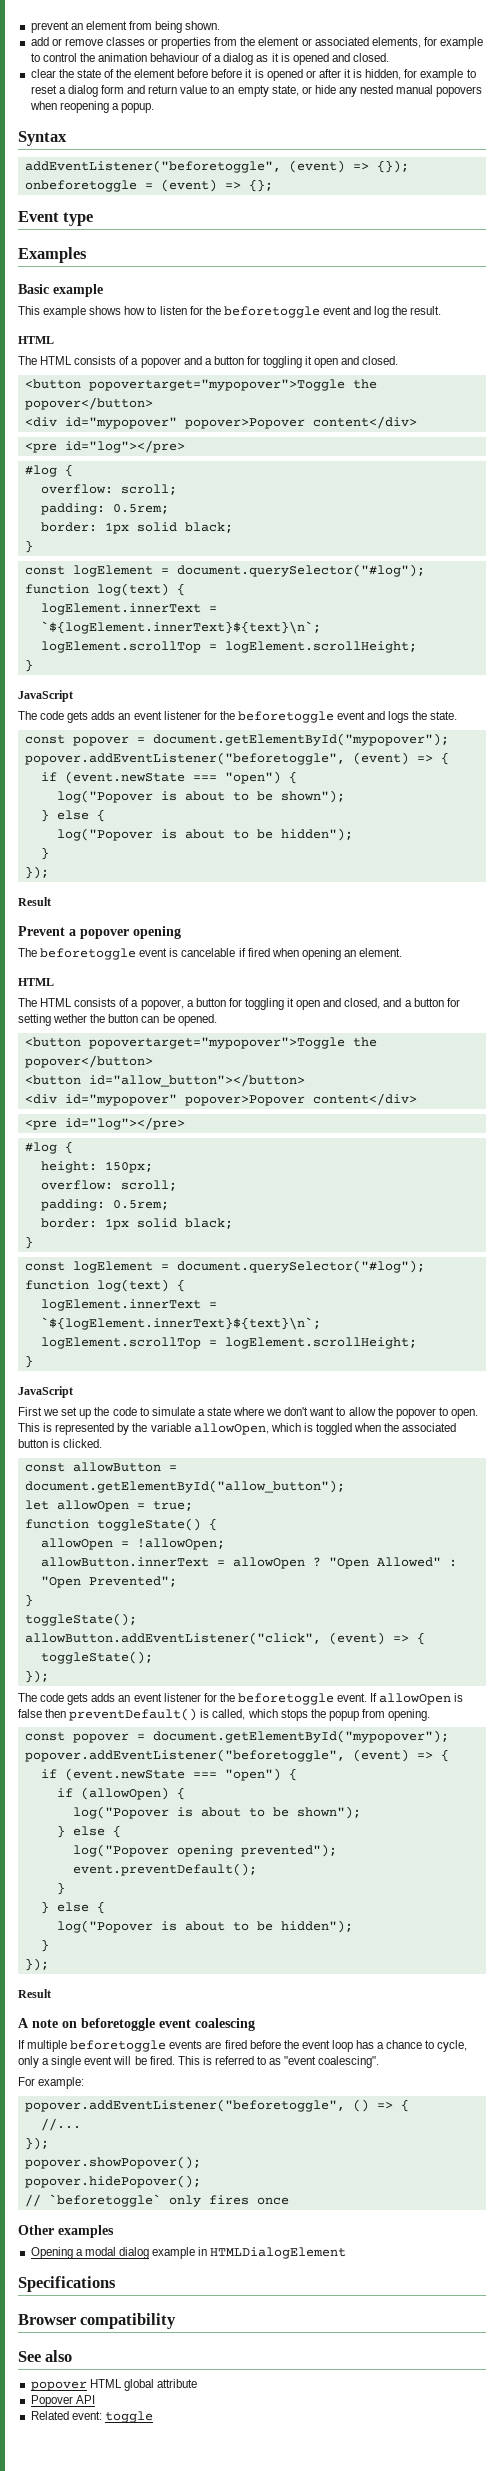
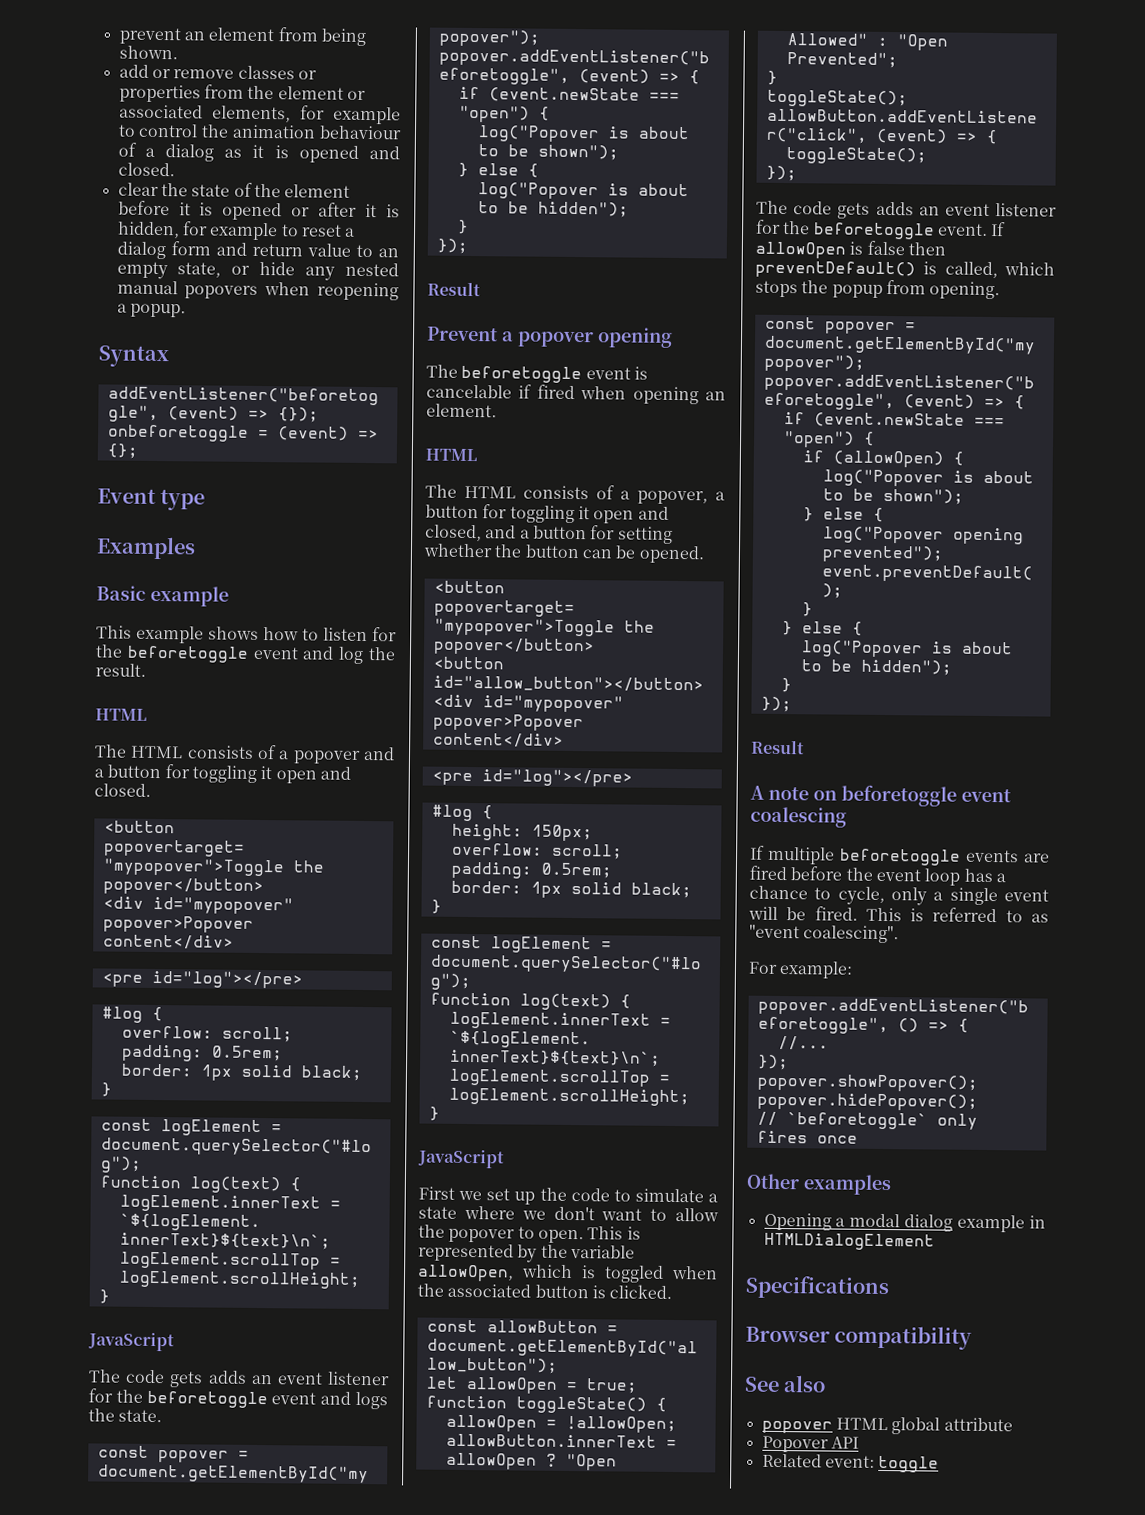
[211,69,243,78] before -> (170, 208) none
[53,1014,88,1023] wether -> [423,543,493,558] whether

